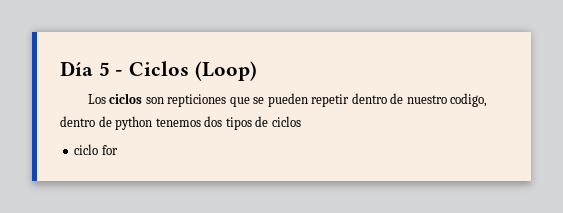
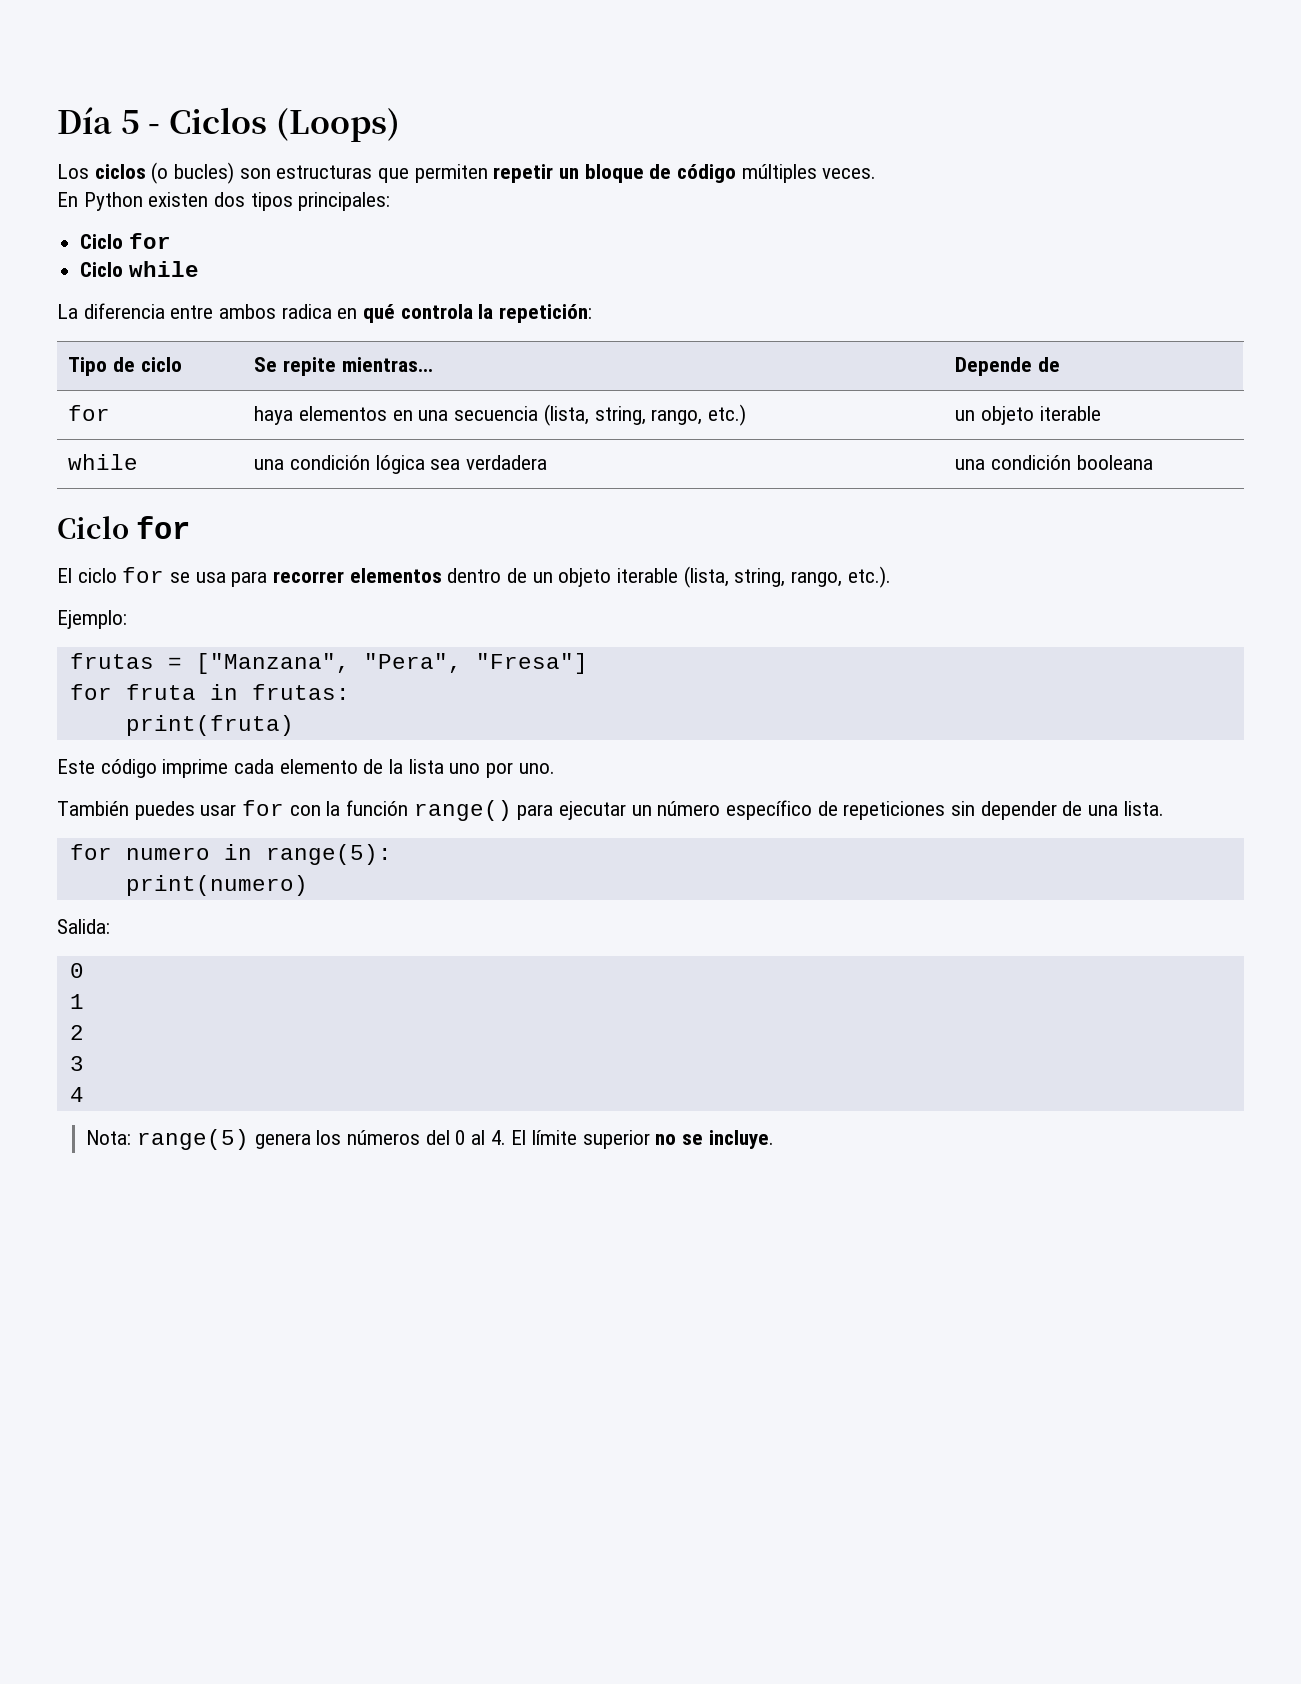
[194,61,257,81] (Loop) -> [275,108,400,142] (Loops)
[145,93,488,107] [60,116,301,130] [74,144,118,155] son repticiones que se pueden repetir dentro de nuestro codigo, dentro de python tenemos dos tipos de ciclos // ciclo for -> [151,162,877,184] [57,192,391,211] [80,233,171,249] [80,261,199,277] [57,303,593,323] [68,357,182,376] [254,357,433,376] [955,357,1061,376] [68,405,111,421] [254,404,746,426] [955,406,1101,425] [68,454,139,470] [254,455,548,474] [955,455,1153,470] [57,516,191,539] [57,566,891,588] [57,610,127,629] [69,653,588,674] [69,684,350,700] [125,715,294,736] [57,759,555,778] [57,800,1164,821] [69,844,392,865] [125,875,308,896] [57,919,110,934] [69,963,84,978] [69,994,84,1009] [69,1025,84,1040] [69,1056,84,1071] [69,1087,84,1102] [86,1129,774,1150] (o bucles) son estructuras que permiten repetir un bloque de código múltiples veces. // En Python existen dos tipos principales: // Ciclo for // Ciclo while // La diferencia entre ambos radica en qué controla la repetición: // Tipo de ciclo | Se repite mientras... | Depende de // for | haya elementos en una secuencia (lista, string, rango, etc.) | un objeto iterable // while | una condición lógica sea verdadera | una condición booleana // Ciclo for // El ciclo for se usa para recorrer elementos dentro de un objeto iterable (lista, string, rango, etc.). // Ejemplo: // frutas = ["Manzana", "Pera", "Fresa"] // for fruta in frutas: // print(fruta) // Este código imprime cada elemento de la lista uno por uno. // También puedes usar for con la función range() para ejecutar un número específico de repeticiones sin depender de una lista. // for numero in range(5): // print(numero) // Salida: // 0 // 1 // 2 // 3 // 4 // Nota: range(5) genera los números del 0 al 4. El límite superior no se incluye.

